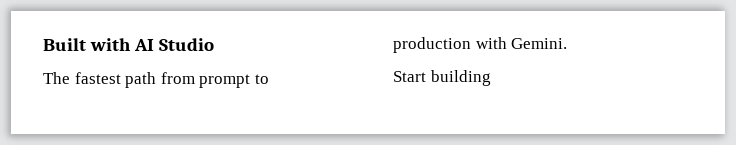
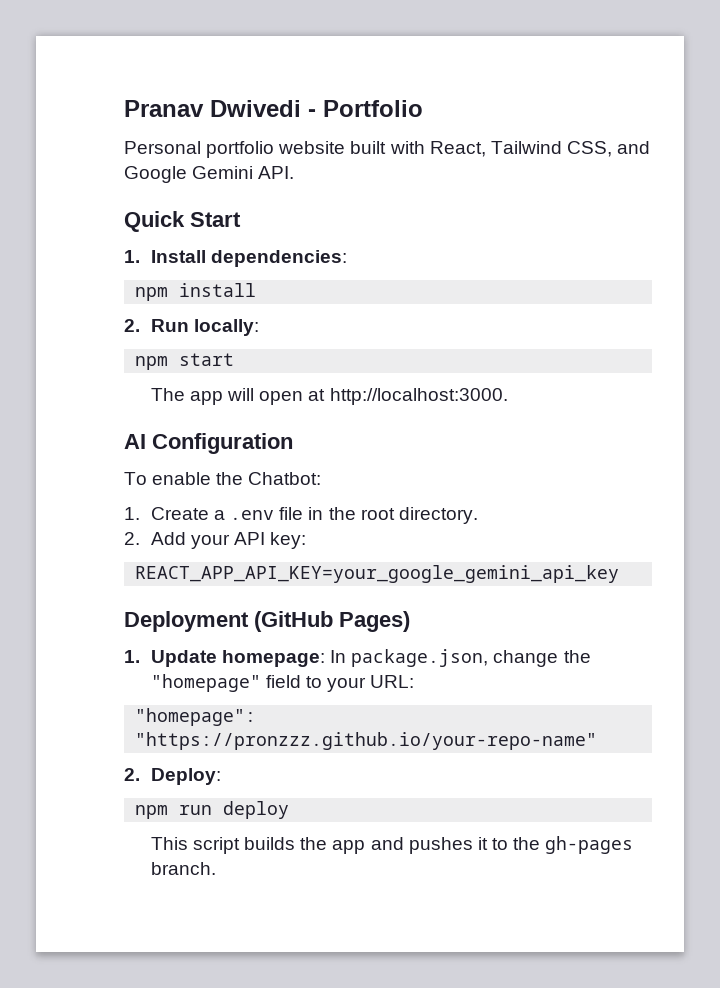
[43,38,215,51] [43,72,269,88] [393,37,568,53] [393,70,491,86] Built with AI Studio // The fastest path from prompt to production with Gemini. // Start building -> [124,100,423,117] [124,141,651,158] [124,166,295,183] [124,211,241,232] [124,250,348,267] [135,283,257,301] [124,319,260,336] [135,353,235,370] [150,388,508,405] [124,433,293,454] [124,472,322,485] [124,507,478,524] [124,532,307,549] [135,565,620,583] [124,611,410,632] [124,649,591,667] [150,674,415,692] [135,708,257,726] [135,732,598,750] [124,768,221,785] [135,801,290,819] [150,836,634,854] [150,862,216,875] Pranav Dwivedi - Portfolio // Personal portfolio website built with React, Tailwind CSS, and Google Gemini API. // Quick Start // 1. Install dependencies: // npm install // 2. Run locally: // npm start // The app will open at http://localhost:3000. // AI Configuration // To enable the Chatbot: // 1. Create a .env file in the root directory. // 2. Add your API key: // REACT_APP_API_KEY=your_google_gemini_api_key // Deployment (GitHub Pages) // 1. Update homepage: In package.json, change the "homepage" field to your URL: // "homepage": "https://pronzzz.github.io/your-repo-name" // 2. Deploy: // npm run deploy // This script builds the app and pushes it to the gh-pages branch.

